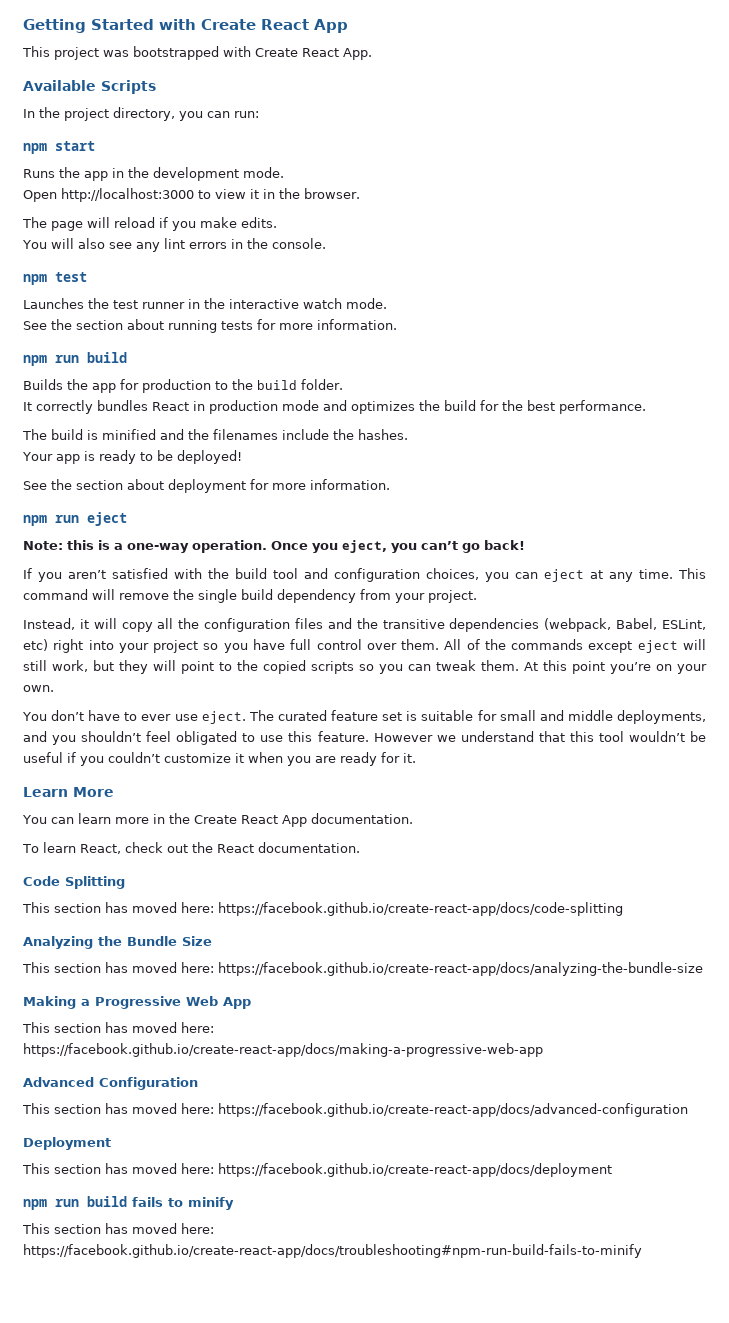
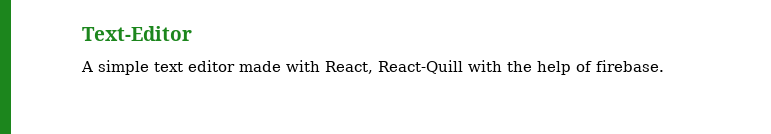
[23,19,348,33] [22,46,372,60] [23,80,156,94] [23,107,259,121] [23,141,95,154] [23,167,284,181] [23,188,360,202] [22,217,277,231] [22,238,326,252] [23,272,87,285] [23,298,387,309] [23,319,397,333] [23,352,127,366] [23,379,343,393] [23,400,646,414] [22,429,408,440] [22,450,242,464] [23,479,390,493] [23,512,127,526] [23,540,525,553] [23,568,706,582] [23,589,477,603] [23,618,706,632] [23,639,707,653] [23,660,707,674] [23,685,54,692] [22,710,707,724] [23,731,706,745] [23,752,416,766] [23,787,114,797] [22,813,413,827] [22,842,360,854] [23,876,125,889] [22,902,623,916] [23,936,212,949] [22,962,703,976] [23,996,251,1009] [22,1022,214,1033] [23,1043,543,1057] [23,1077,198,1090] [22,1103,688,1117] [23,1137,111,1150] [22,1163,612,1177] [23,1196,234,1210] [22,1223,214,1234] [23,1244,642,1258] Getting Started with Create React App // This project was bootstrapped with Create React App. // Available Scripts // In the project directory, you can run: // npm start // Runs the app in the development mode. // Open http://localhost:3000 to view it in the browser. // The page will reload if you make edits. // You will also see any lint errors in the console. // npm test // Launches the test runner in the interactive watch mode. // See the section about running tests for more information. // npm run build // Builds the app for production to the build folder. // It correctly bundles React in production mode and optimizes the build for the best performance. // The build is minified and the filenames include the hashes. // Your app is ready to be deployed! // See the section about deployment for more information. // npm run eject // Note: this is a one-way operation. Once you eject, you can’t go back! // If you aren’t satisfied with the build tool and configuration choices, you can eject at any time. This command will remove the single build dependency from your project. // Instead, it will copy all the configuration files and the transitive dependencies (webpack, Babel, ESLint, etc) right into your project so you have full control over them. All of the commands except eject will still work, but they will point to the copied scripts so you can tweak them. At this point you’re on your own. // You don’t have to ever use eject. The curated feature set is suitable for small and middle deployments, and you shouldn’t feel obligated to use this feature. However we understand that this tool wouldn’t be useful if you couldn’t customize it when you are ready for it. // Learn More // You can learn more in the Create React App documentation. // To learn React, check out the React documentation. // Code Splitting // This section has moved here: https://facebook.github.io/create-react-app/docs/code-splitting // Analyzing the Bundle Size // This section has moved here: https://facebook.github.io/create-react-app/docs/analyzing-the-bundle-size // Making a Progressive Web App // This section has moved here: https://facebook.github.io/create-react-app/docs/making-a-progressive-web-app // Advanced Configuration // This section has moved here: https://facebook.github.io/create-react-app/docs/advanced-configuration // Deployment // This section has moved here: https://facebook.github.io/create-react-app/docs/deployment // npm run build fails to minify // This section has moved here: https://facebook.github.io/create-react-app/docs/troubleshooting#npm-run-build-fails-to-minify -> [82,26,192,41] [81,60,664,75] Text-Editor // A simple text editor made with React, React-Quill with the help of firebase.

